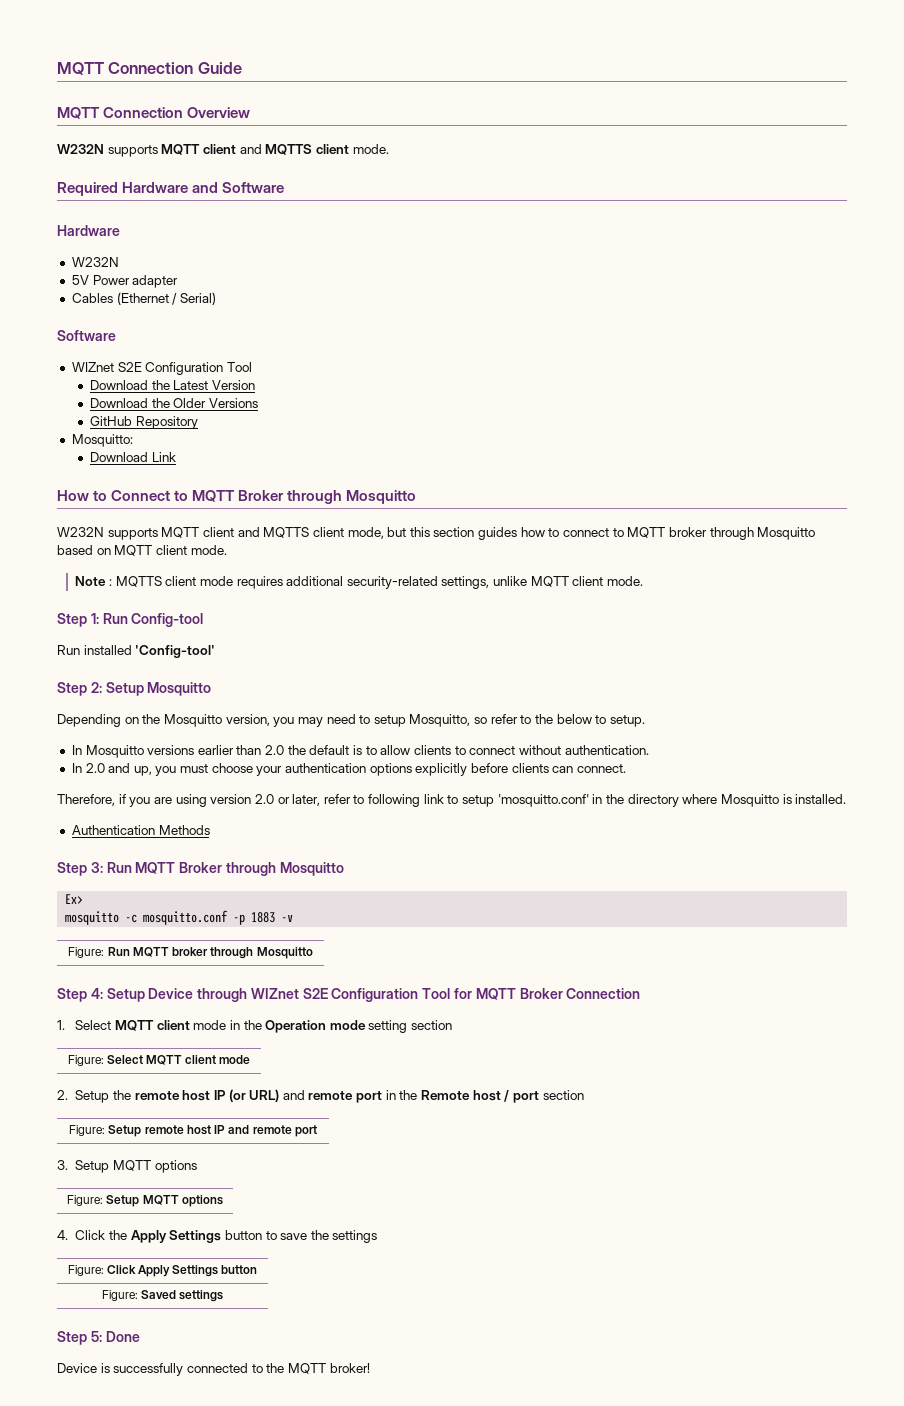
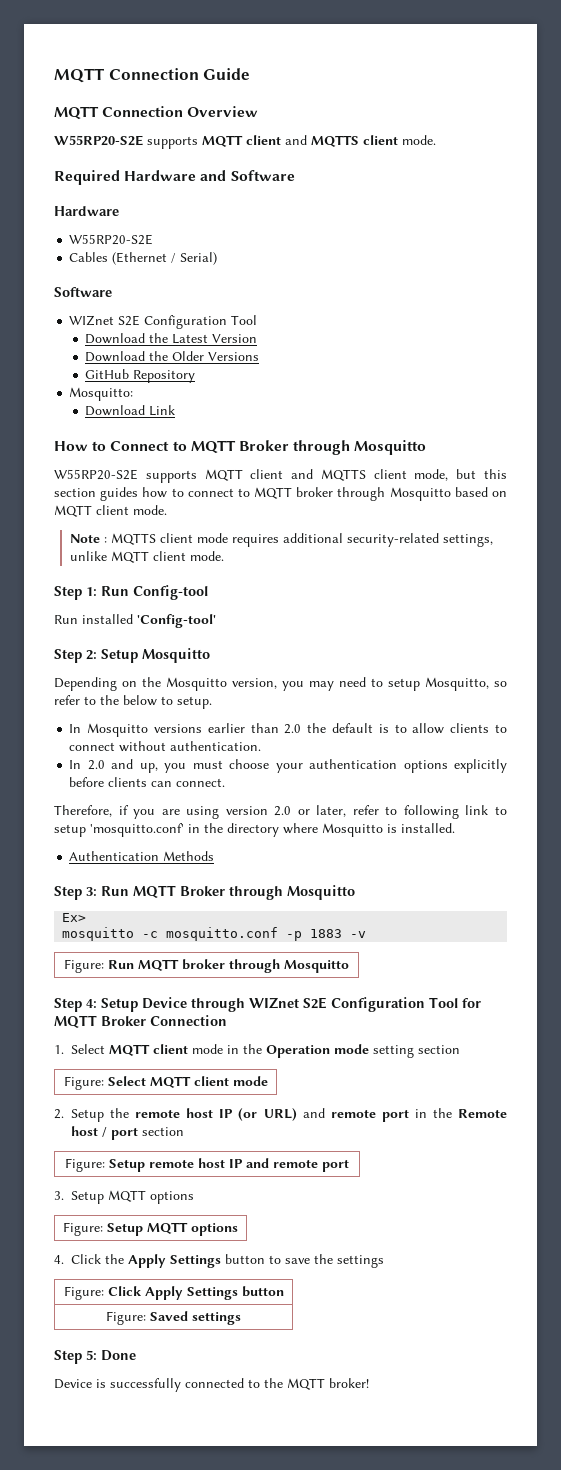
[57,144,104,154] W232N -> [54,135,143,146] W55RP20-S2E
[71,257,119,267] [71,275,179,288] W232N // 5V Power adapter -> [69,234,154,245] W55RP20-S2E
[57,527,104,537] W232N -> [54,469,138,480] W55RP20-S2E

